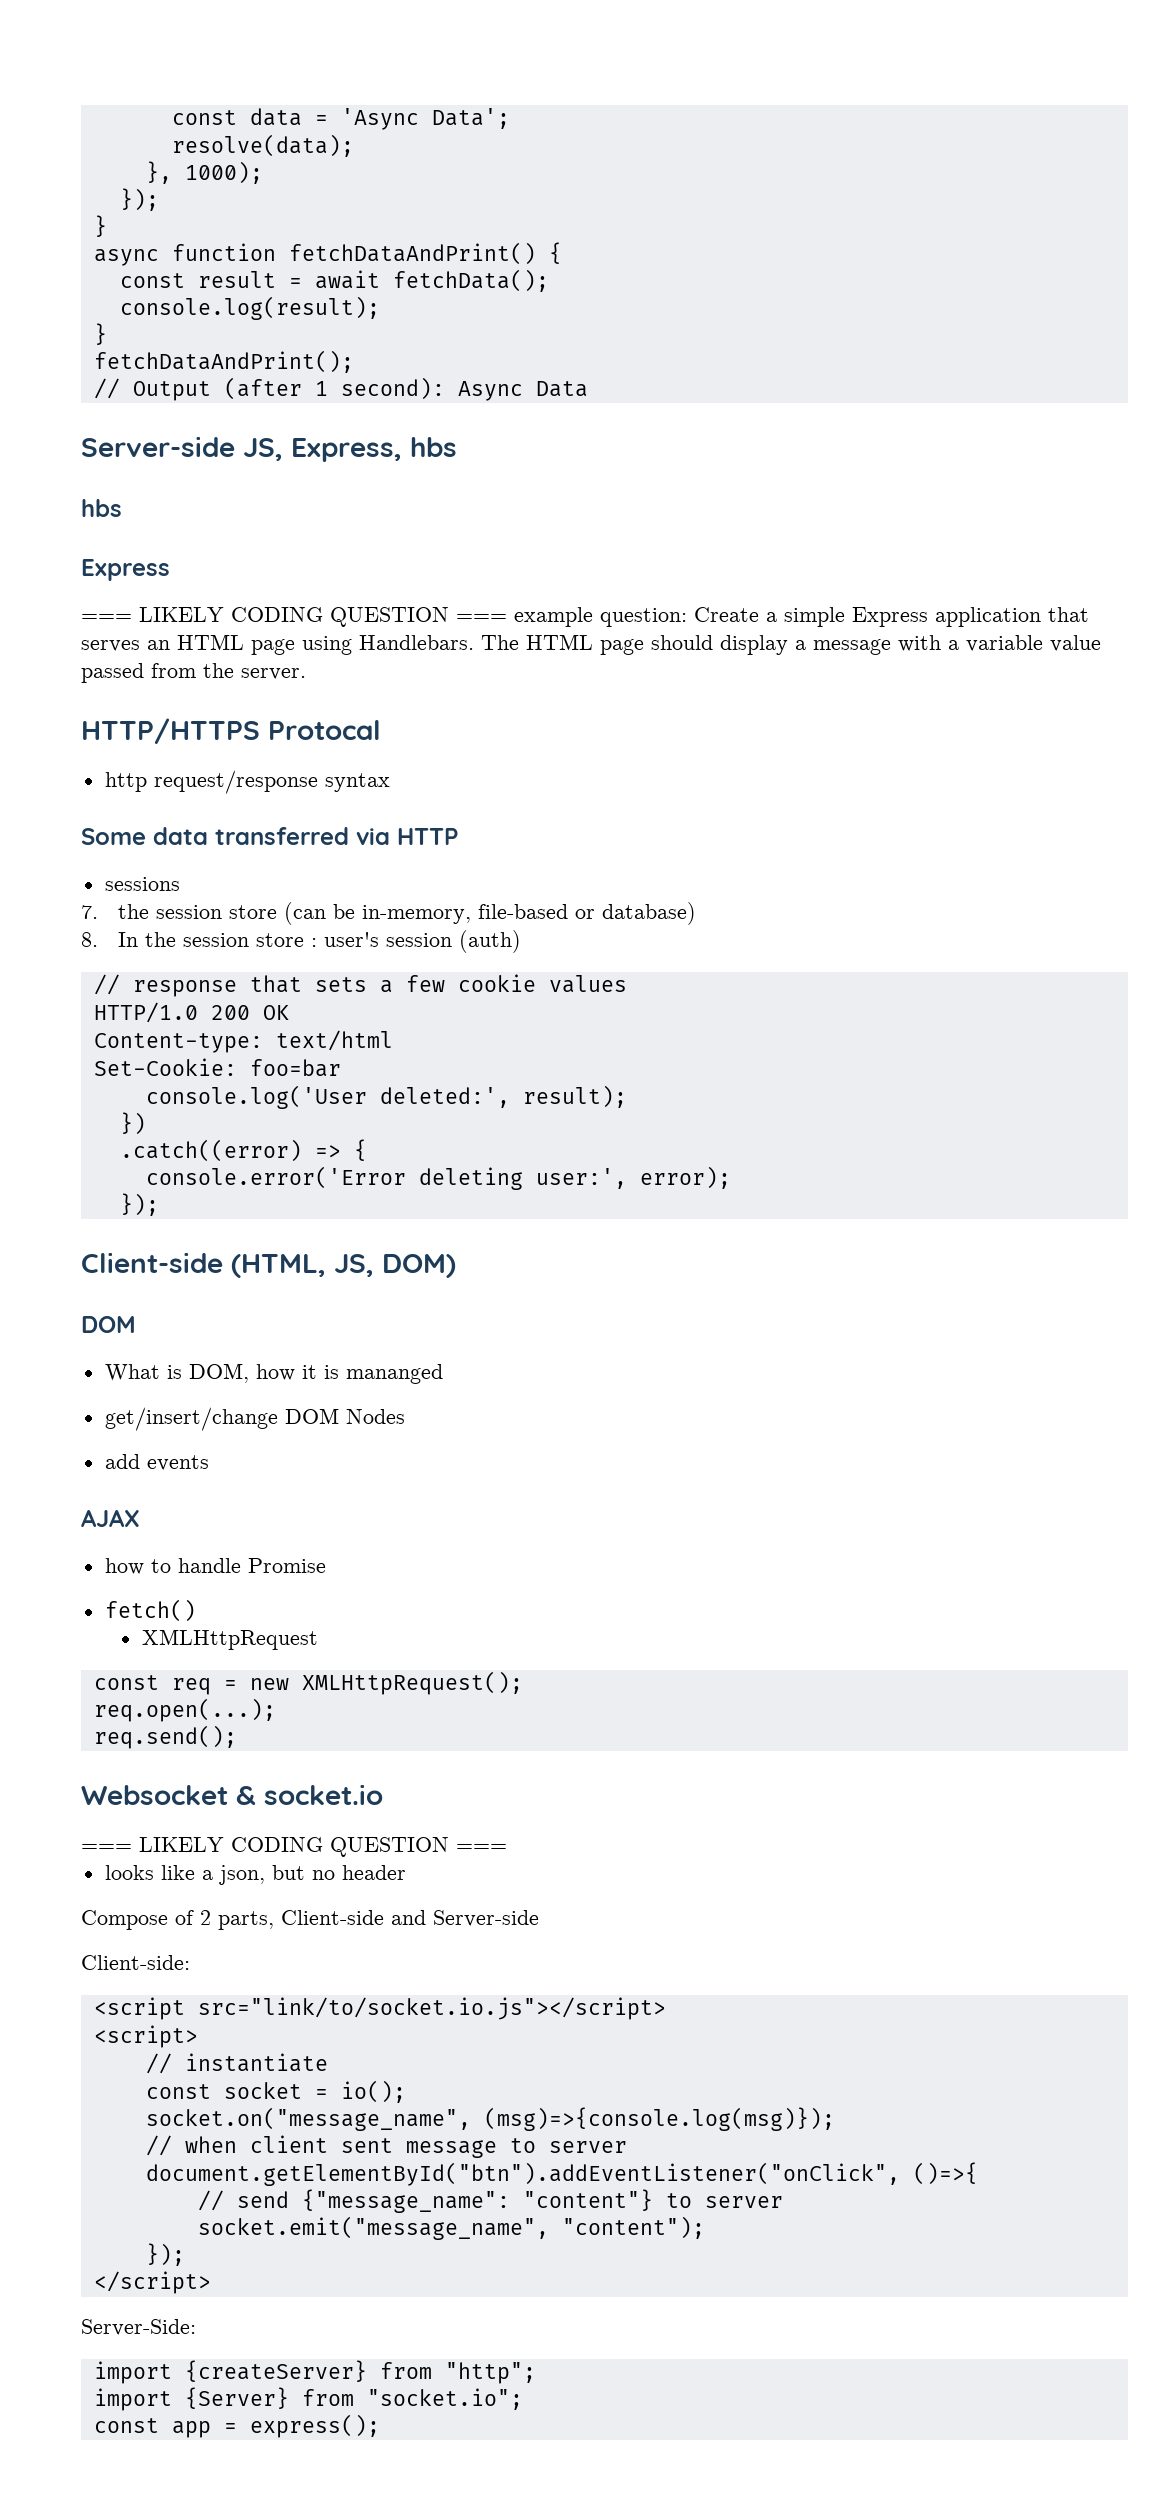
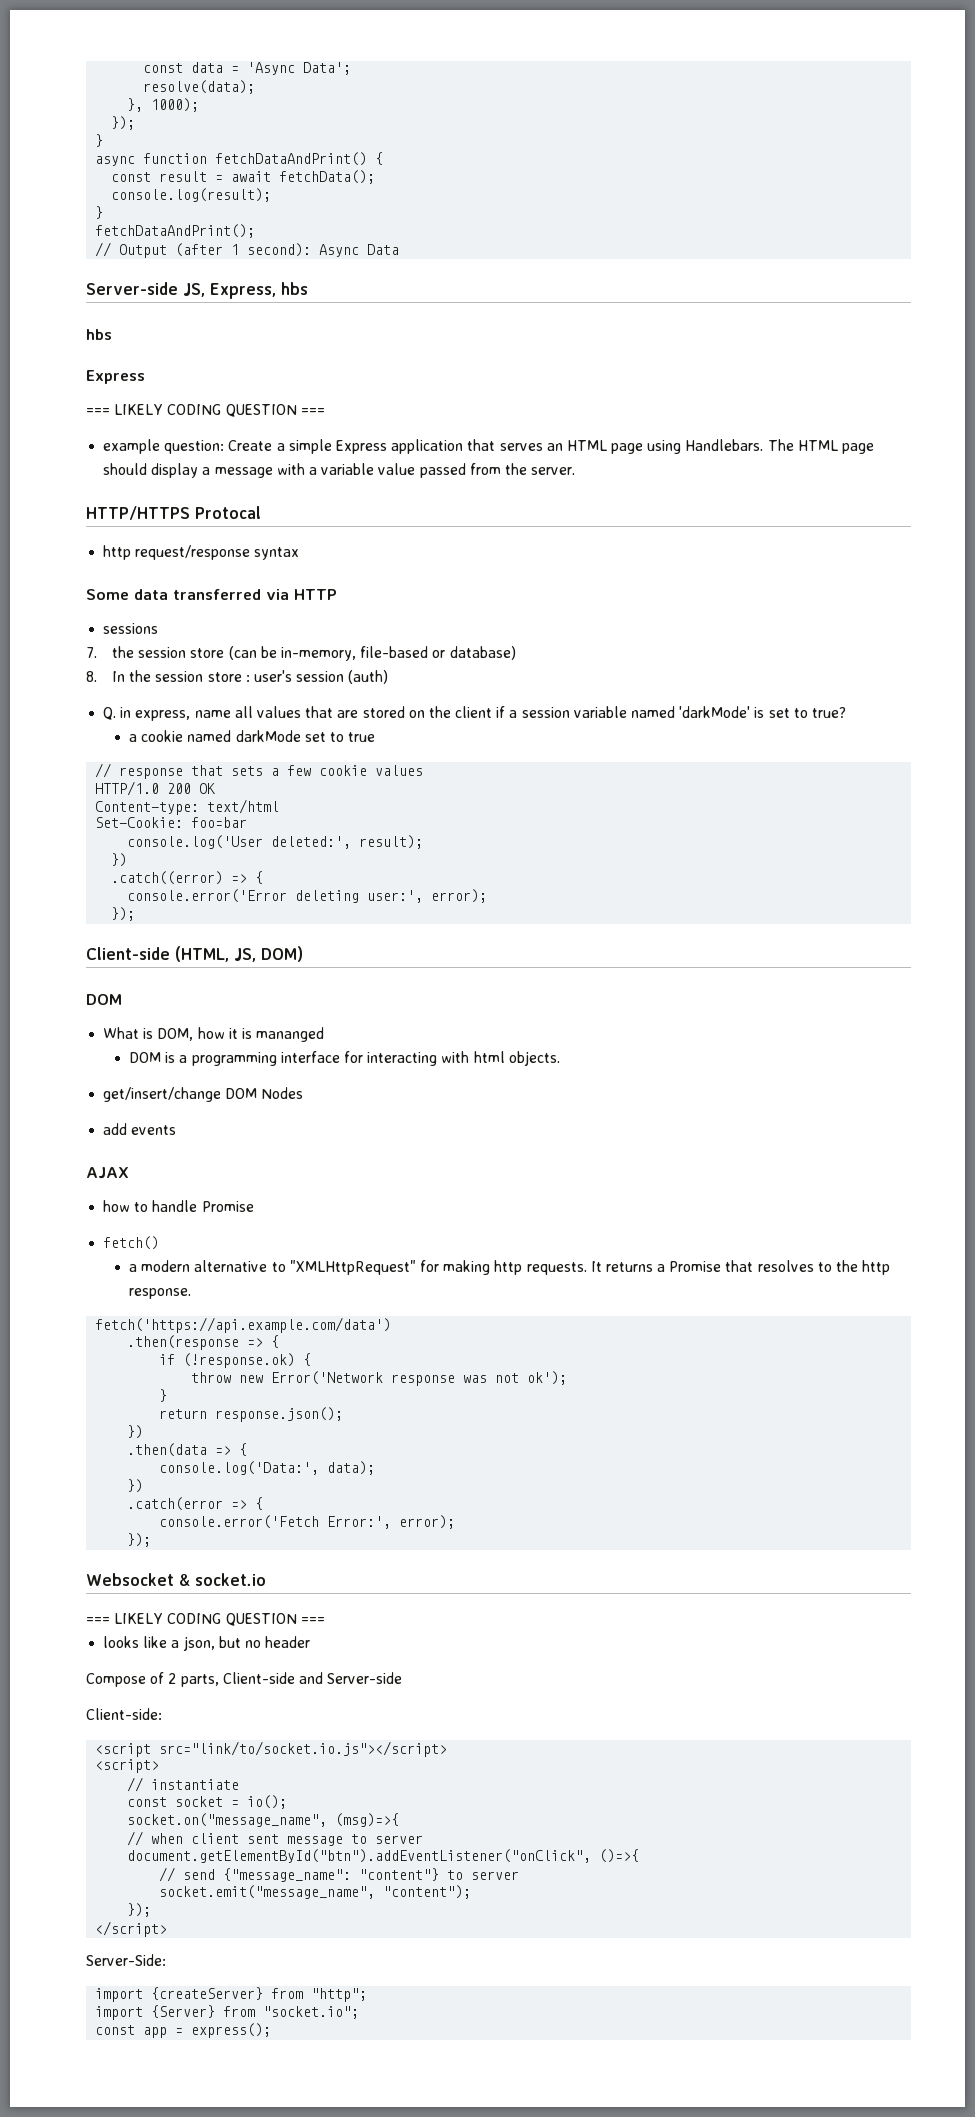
(507, 618) none -> (325, 411) //
(522, 941) none -> [103,706,846,721] [129,730,376,742] // Q. in express, name all values that are stored on the client if a session variable named 'darkMode' is set to true? // a cookie named darkMode set to true
(443, 1374) none -> [129,1051,560,1066] // DOM is a programming interface for interacting with html objects.
[141,1629,318,1650] [93,1671,523,1695] [93,1698,276,1722] [93,1725,237,1749] XMLHttpRequest // const req = new XMLHttpRequest(); // req.open(...); // req.send(); -> [129,1260,891,1275] [129,1288,192,1299] [95,1317,392,1333] [127,1335,280,1350] [159,1353,312,1368] [191,1371,568,1386] [159,1389,168,1402] [159,1407,344,1422] [127,1425,144,1439] [127,1443,248,1457] [159,1461,376,1475] [127,1479,144,1493] [127,1497,264,1511] [159,1515,456,1529] [127,1533,152,1547] a modern alternative to "XMLHttpRequest" for making http requests. It returns a Promise that resolves to the http response. // fetch('https://api.example.com/data') // .then(response => { // if (!response.ok) { // throw new Error('Network response was not ok'); // } // return response.json(); // }) // .then(data => { // console.log('Data:', data); // }) // .catch(error => { // console.error('Fetch Error:', error); // });
[483,2107,835,2131] (msg)=>{console.log(msg)}); -> [335,1813,400,1827] (msg)=>{

